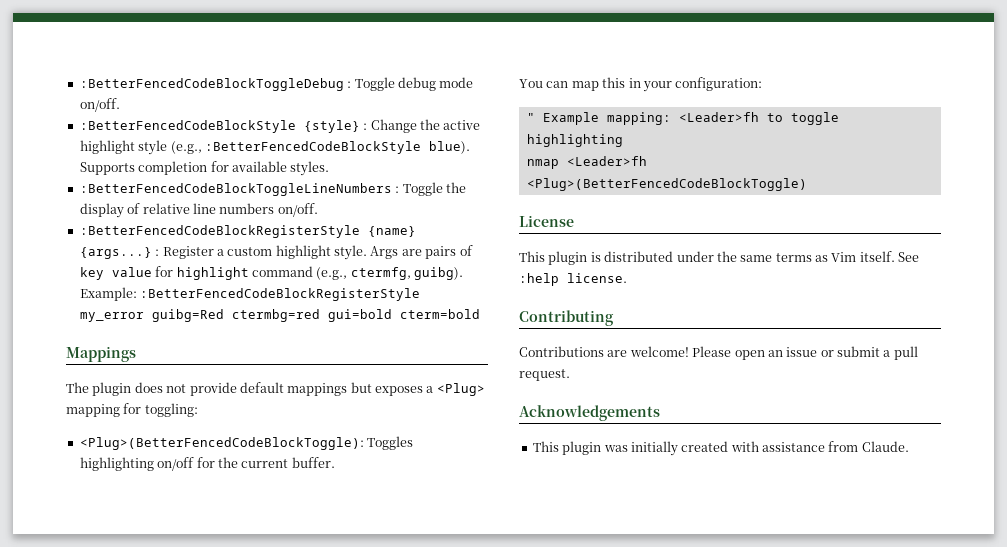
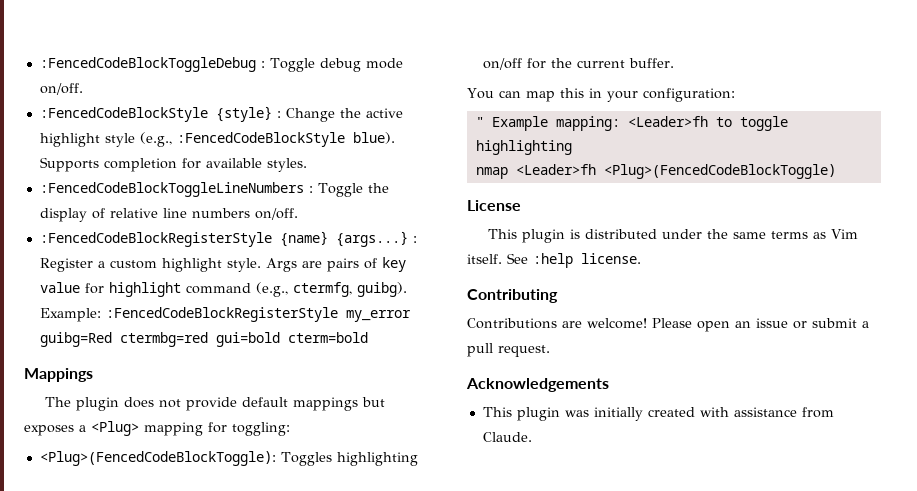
[79,78,344,91] :BetterFencedCodeBlockToggleDebug -> [39,57,256,72] :FencedCodeBlockToggleDebug
[79,120,296,133] :BetterFencedCodeBlockStyle -> [39,107,208,122] :FencedCodeBlockStyle
[204,141,421,154] :BetterFencedCodeBlockStyle -> [176,132,345,147] :FencedCodeBlockStyle
[79,183,392,196] :BetterFencedCodeBlockToggleLineNumbers -> [39,182,304,197] :FencedCodeBlockToggleLineNumbers
[79,225,360,238] :BetterFencedCodeBlockRegisterStyle -> [39,232,272,247] :FencedCodeBlockRegisterStyle
[140,288,421,301] :BetterFencedCodeBlockRegisterStyle -> [105,307,338,322] :FencedCodeBlockRegisterStyle
[79,437,364,450] <Plug>(BetterFencedCodeBlockToggle): -> [39,451,276,466] <Plug>(FencedCodeBlockToggle):
[526,178,807,191] <Plug>(BetterFencedCodeBlockToggle) -> [603,164,836,179] <Plug>(FencedCodeBlockToggle)

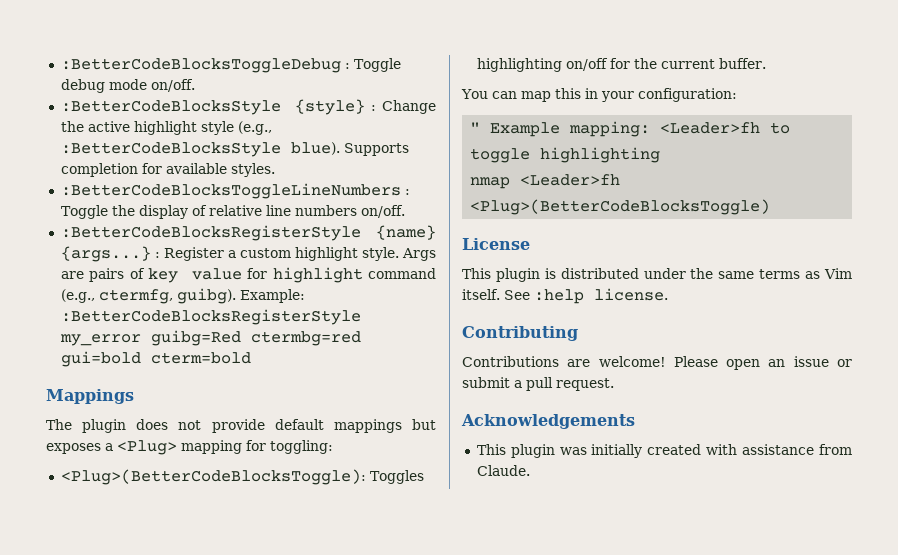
[39,57,256,72] :FencedCodeBlockToggleDebug -> [60,58,341,73] :BetterCodeBlocksToggleDebug
[39,107,208,122] :FencedCodeBlockStyle -> [60,100,281,115] :BetterCodeBlocksStyle
[176,132,345,147] :FencedCodeBlockStyle -> [60,142,281,157] :BetterCodeBlocksStyle
[39,182,304,197] :FencedCodeBlockToggleLineNumbers -> [60,183,401,199] :BetterCodeBlocksToggleLineNumbers
[39,232,272,247] :FencedCodeBlockRegisterStyle -> [60,225,361,241] :BetterCodeBlocksRegisterStyle
[105,307,338,322] :FencedCodeBlockRegisterStyle -> [60,309,361,325] :BetterCodeBlocksRegisterStyle
[39,451,276,466] <Plug>(FencedCodeBlockToggle): -> [60,469,366,485] <Plug>(BetterCodeBlocksToggle):
[603,164,836,179] <Plug>(FencedCodeBlockToggle) -> [470,199,771,215] <Plug>(BetterCodeBlocksToggle)

